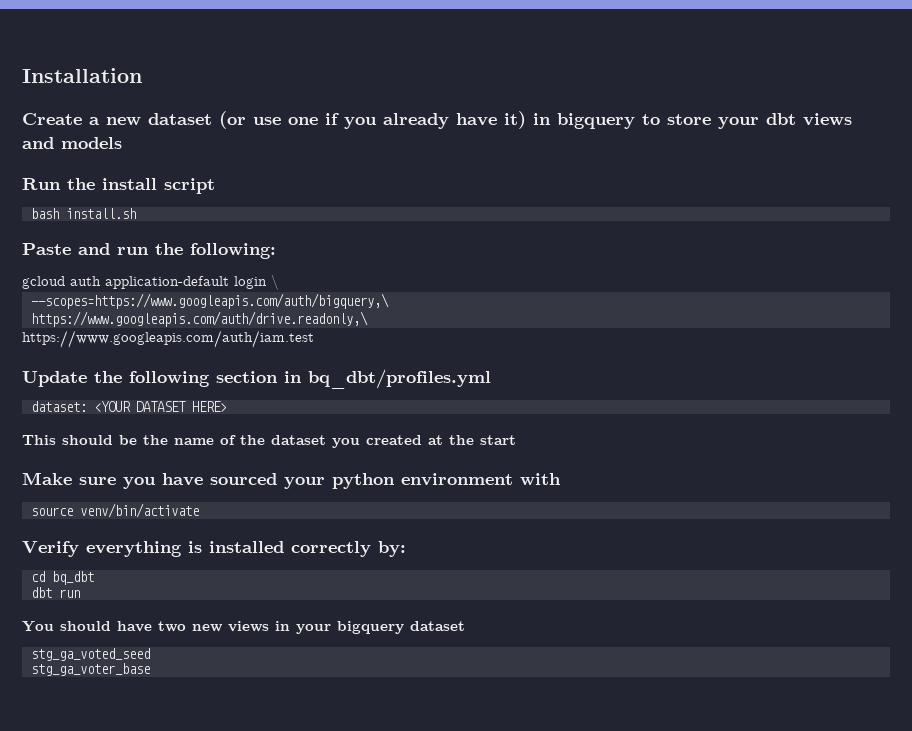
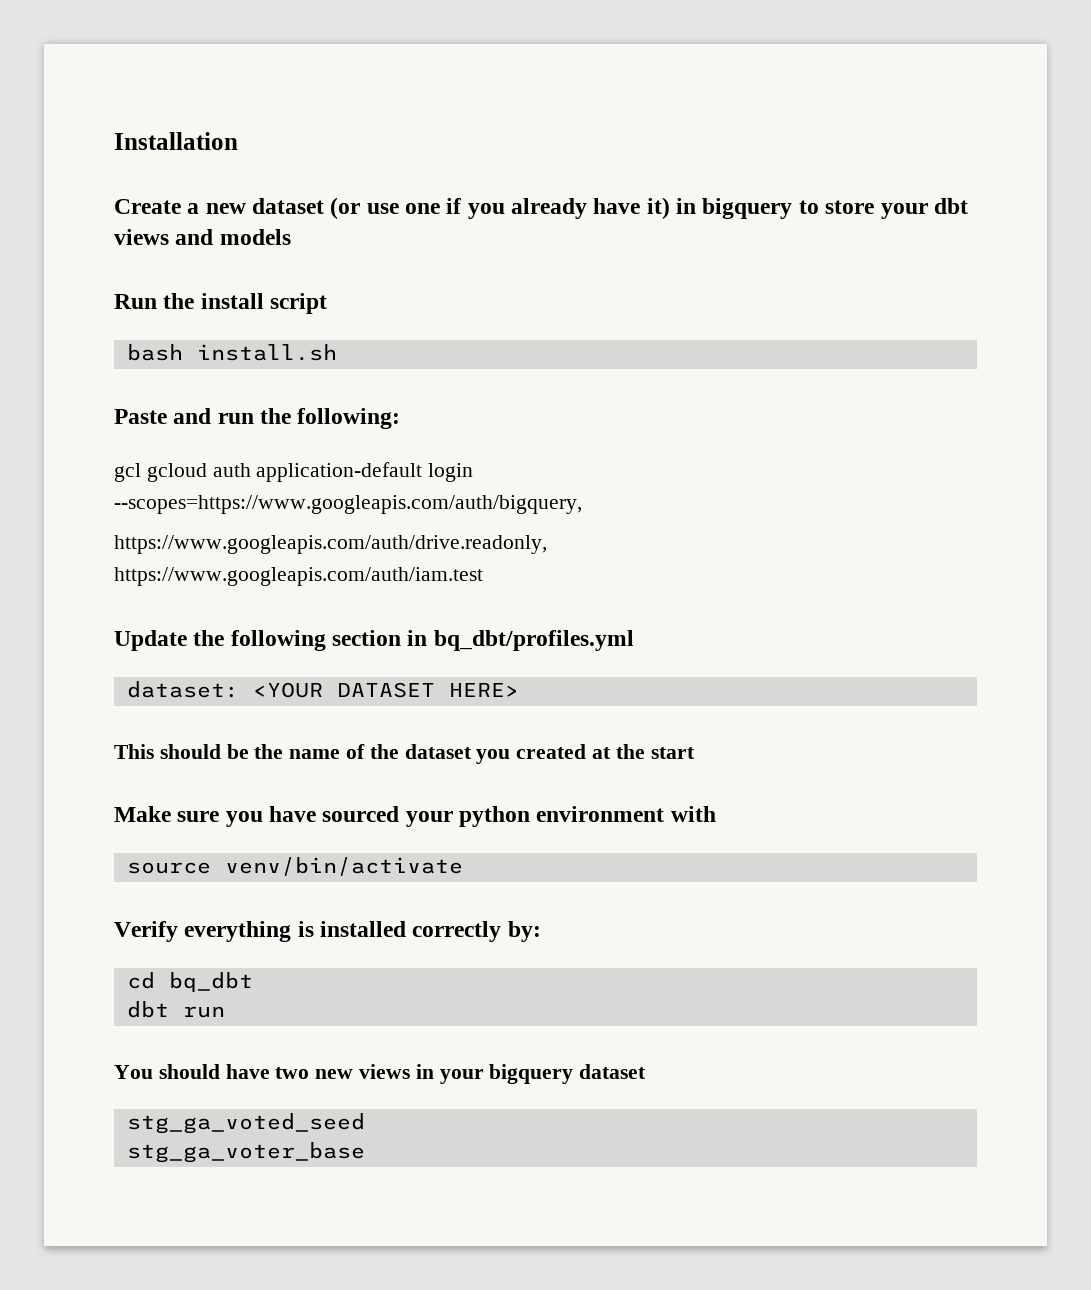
(276, 251) none -> [114,463,141,482] gcl
[271,274,279,290] [30,293,389,309] [30,311,368,327] \ // --scopes=https://www.googleapis.com/auth/bigquery,\ // https://www.googleapis.com/auth/drive.readonly,\ -> [114,495,582,514] [114,535,547,554] // --scopes=https://www.googleapis.com/auth/bigquery, // https://www.googleapis.com/auth/drive.readonly,

